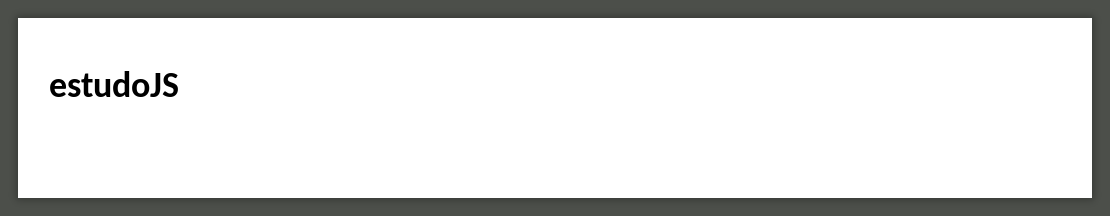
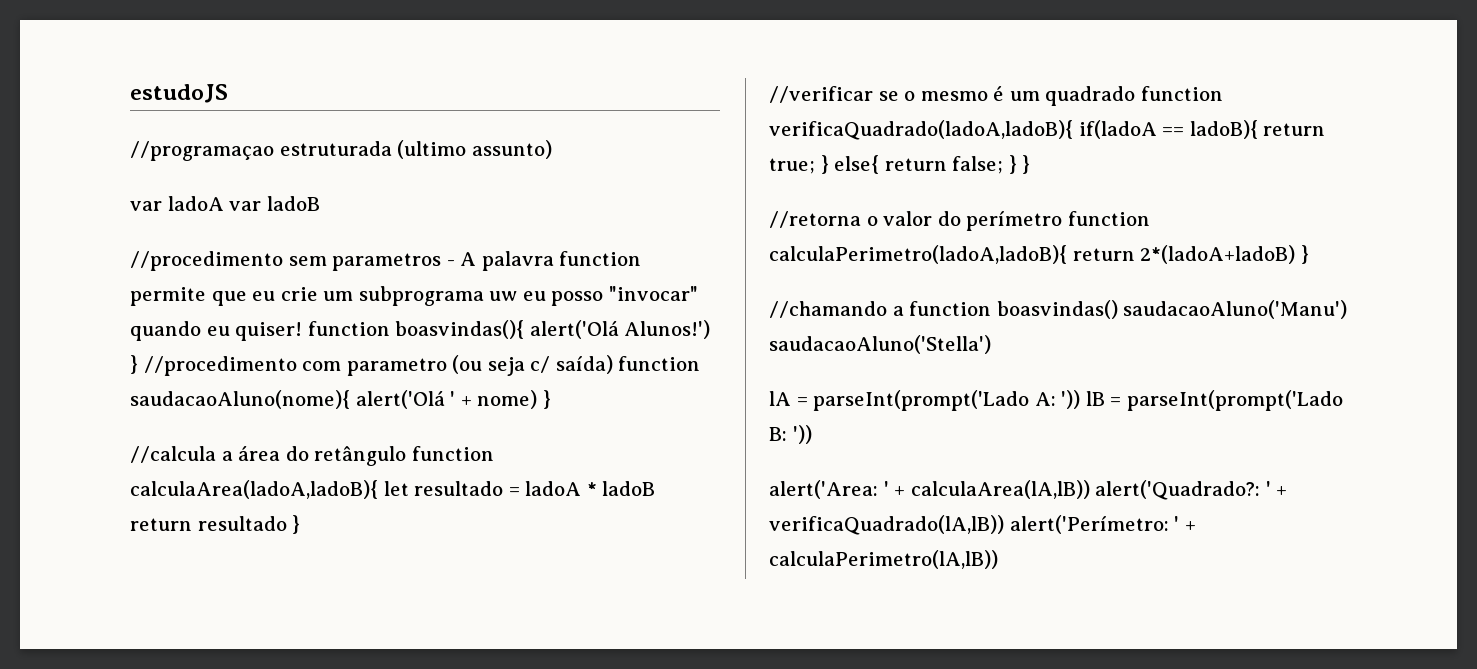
(179, 84) none -> [130,140,552,161] [130,196,320,211] [130,251,642,271] [130,286,698,306] [130,320,711,341] [130,355,701,376] [130,390,551,409] [130,446,494,466] [130,480,656,499] [130,515,301,534] [769,86,1223,106] [769,120,1326,140] [769,155,1031,174] [769,211,1150,231] [769,245,1309,264] [769,300,1348,319] [769,335,991,354] [769,390,1343,411] [769,425,812,444] [769,480,1288,500] [769,515,1196,535] [769,550,998,569] // //programaçao estruturada (ultimo assunto) // var ladoA var ladoB // //procedimento sem parametros - A palavra function permite que eu crie um subprograma uw eu posso "invocar" quando eu quiser! function boasvindas(){ alert('Olá Alunos!') } //procedimento com parametro (ou seja c/ saída) function saudacaoAluno(nome){ alert('Olá ' + nome) } // //calcula a área do retângulo function calculaArea(ladoA,ladoB){ let resultado = ladoA * ladoB return resultado } // //verificar se o mesmo é um quadrado function verificaQuadrado(ladoA,ladoB){ if(ladoA == ladoB){ return true; } else{ return false; } } // //retorna o valor do perímetro function calculaPerimetro(ladoA,ladoB){ return 2*(ladoA+ladoB) } // //chamando a function boasvindas() saudacaoAluno('Manu') saudacaoAluno('Stella') // lA = parseInt(prompt('Lado A: ')) lB = parseInt(prompt('Lado B: ')) // alert('Area: ' + calculaArea(lA,lB)) alert('Quadrado?: ' + verificaQuadrado(lA,lB)) alert('Perímetro: ' + calculaPerimetro(lA,lB))

